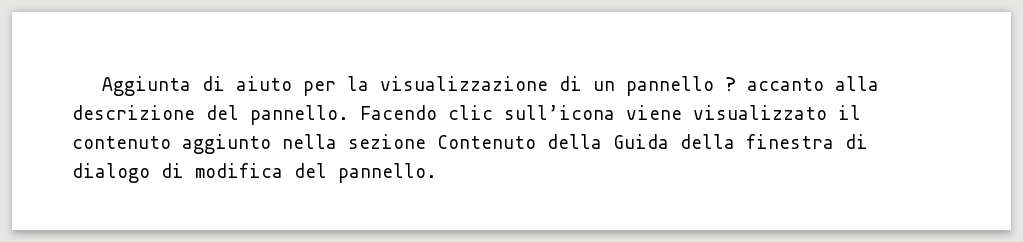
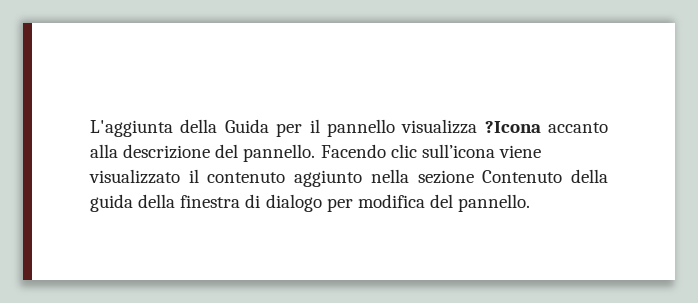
[102,76,737,96] Aggiunta di aiuto per la visualizzazione di un pannello ? -> [90,119,541,137] L'aggiunta della Guida per il pannello visualizza ?Icona
[613,134,669,149] Guida -> [90,194,133,212] guida
[161,163,184,178] di -> [326,198,353,212] per

